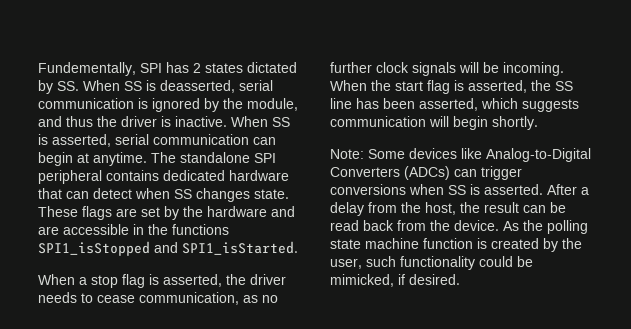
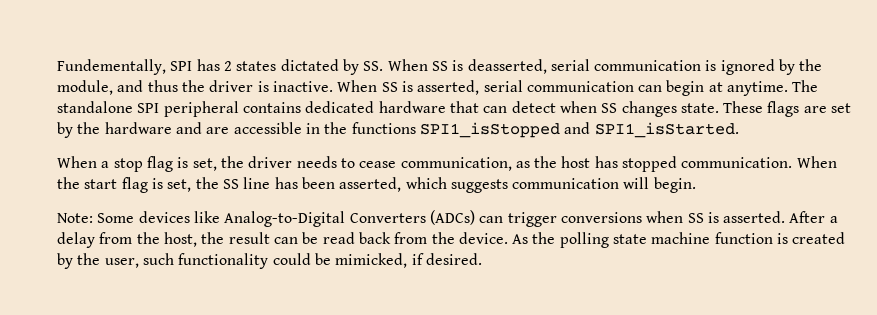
[163,274,222,287] asserted, -> [192,158,217,171] set,
[262,295,278,303] [330,62,564,76] no further clock signals will be incoming. -> [534,156,793,172] the host has stopped communication.
[468,80,527,93] asserted, -> [167,179,192,192] set,
[453,116,538,130] begin shortly. -> [653,177,696,193] begin.

